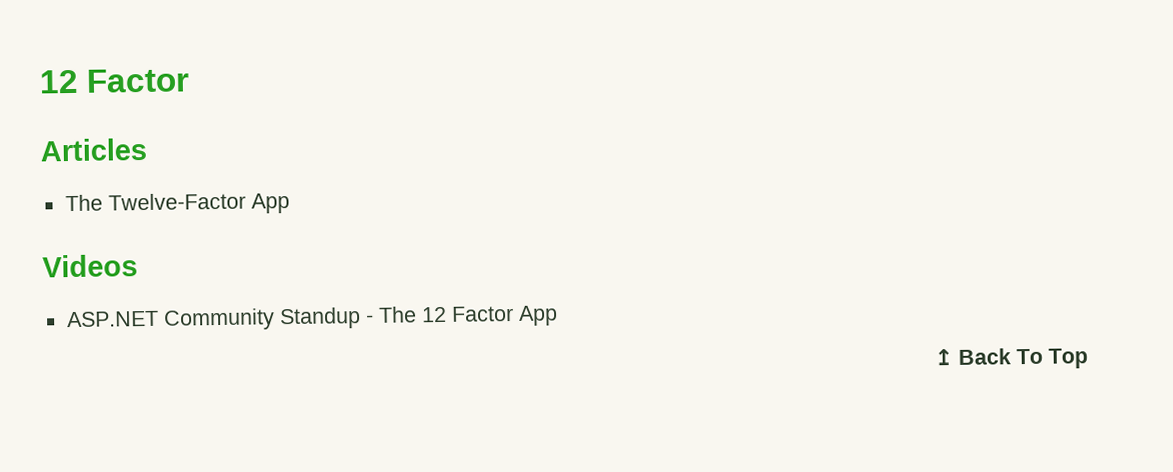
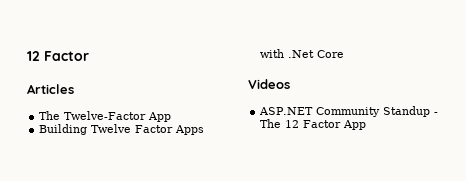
(290, 203) none -> [39,124,205,135] [260,49,345,58] // Building Twelve Factor Apps with .Net Core
[934,348,1088,369] // ↥ Back To Top -> (367, 125) none

